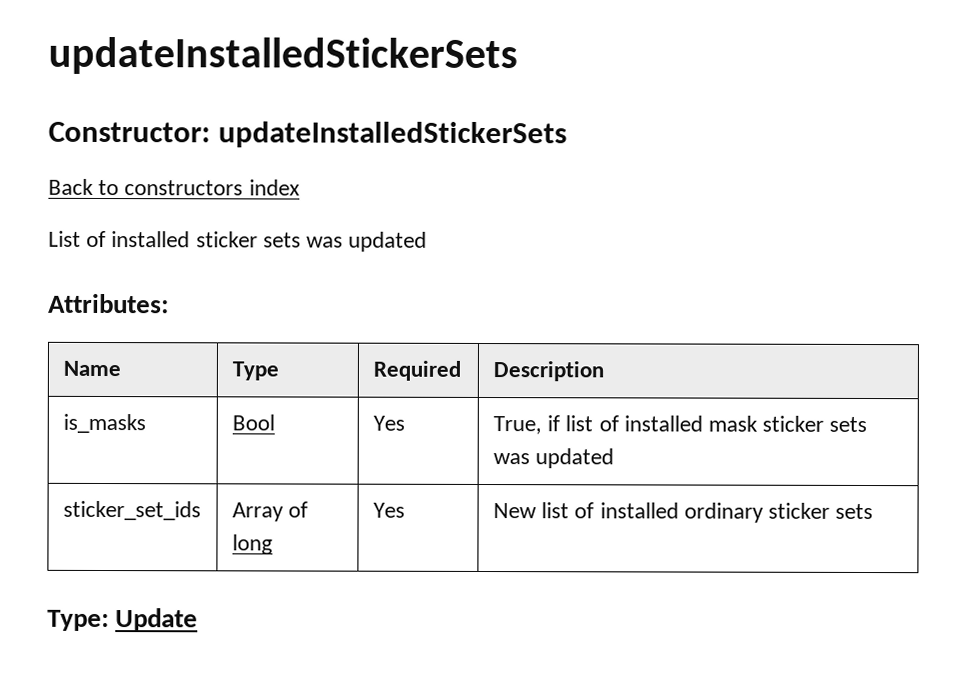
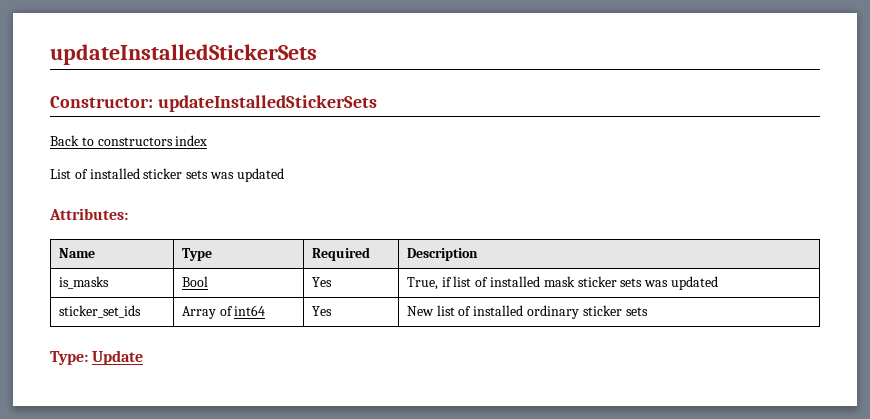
[231,534,273,555] long -> [234,305,266,316] int64

